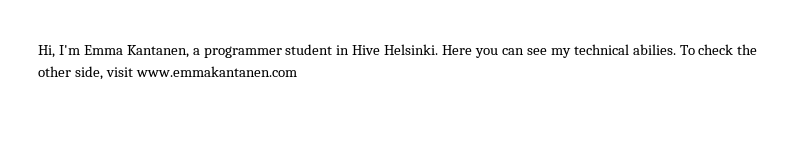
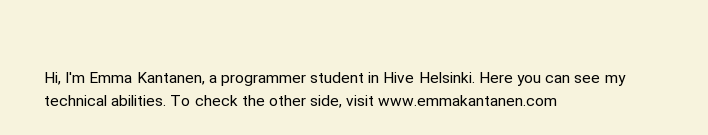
[632,44,676,55] abilies. -> [111,95,167,106] abilities.

